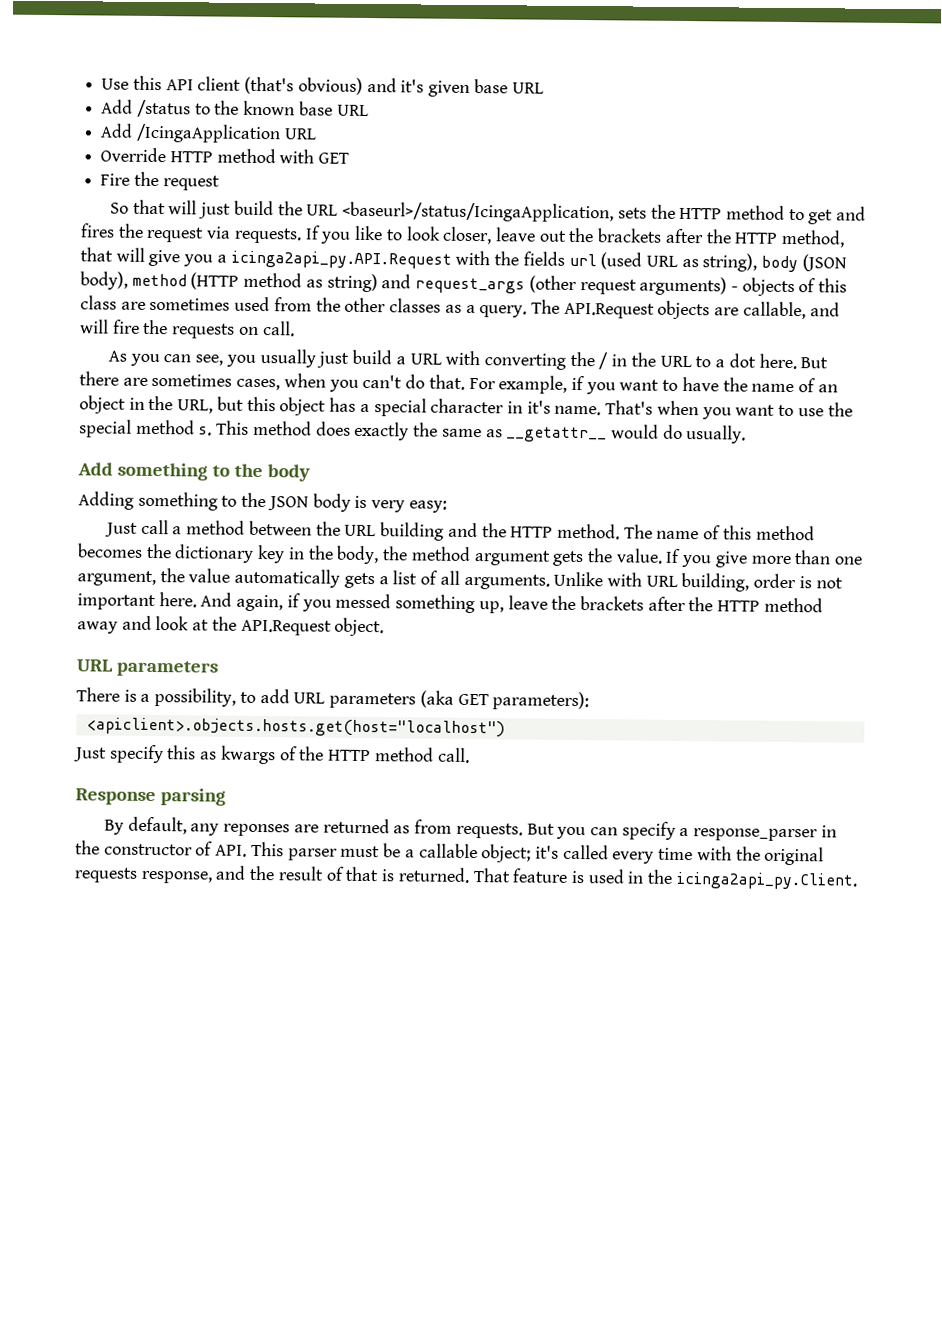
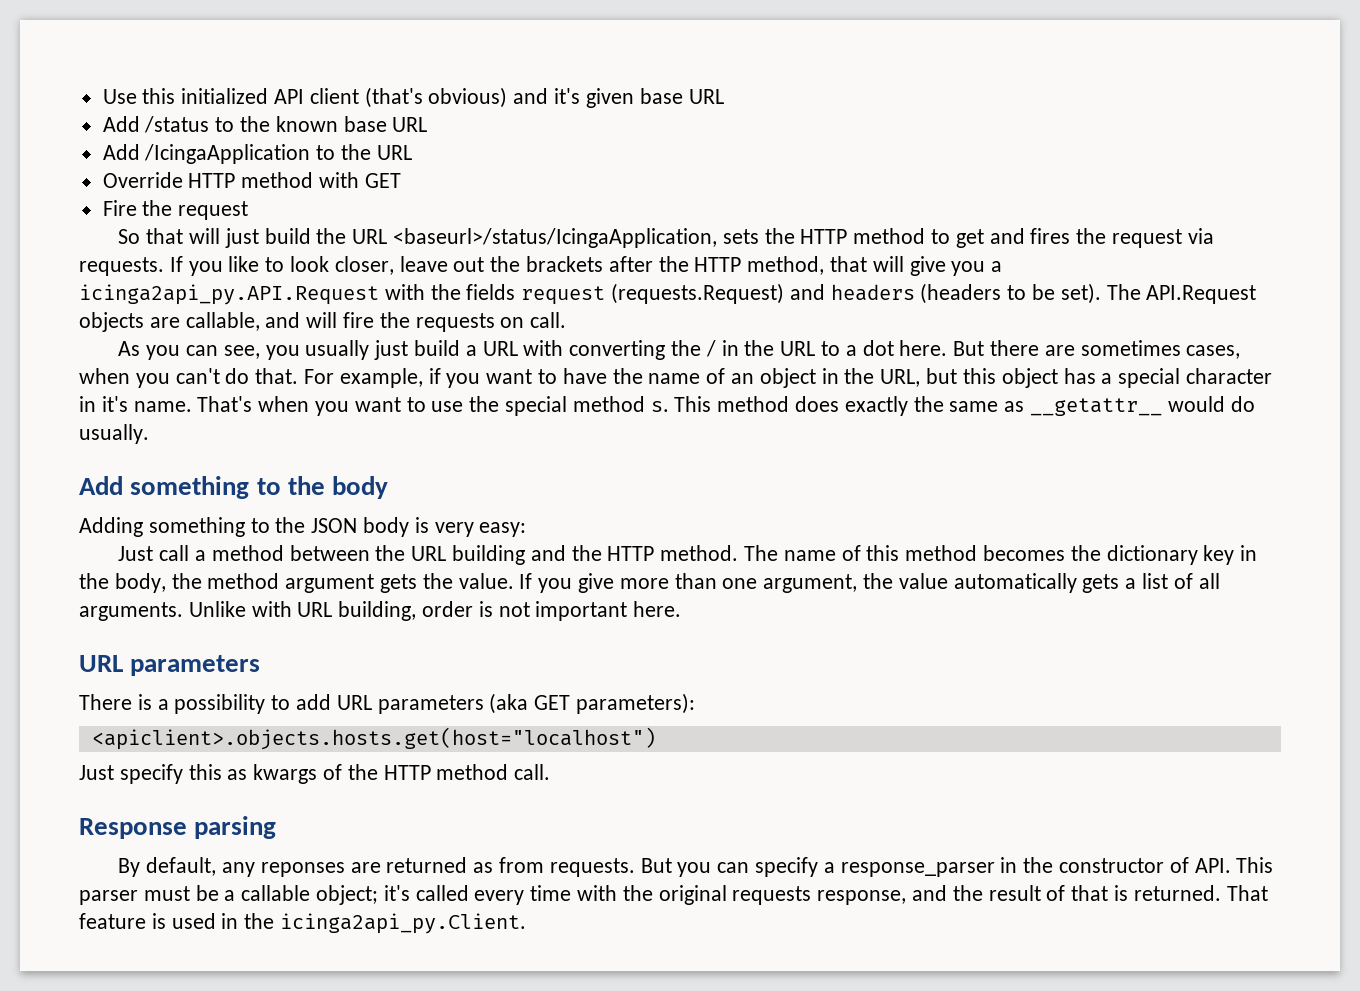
(162, 83) none -> [181,88,269,104] initialized
(281, 133) none -> [316,144,372,160] to the
[568,252,847,273] [80,271,848,297] [80,295,528,318] url (used URL as string), body (JSON body), method (HTTP method as string) and request_args (other request arguments) - objects of this class are sometimes used from the other classes as a query. -> [521,283,1101,305] request (requests.Request) and headers (headers to be set).
[200,592,823,614] [77,615,385,637] And again, if you messed something up, leave the brackets after the HTTP method away and look at the API.Request object. -> (682, 609) none
[154,688,237,707] possibility, -> [174,694,266,714] possibility

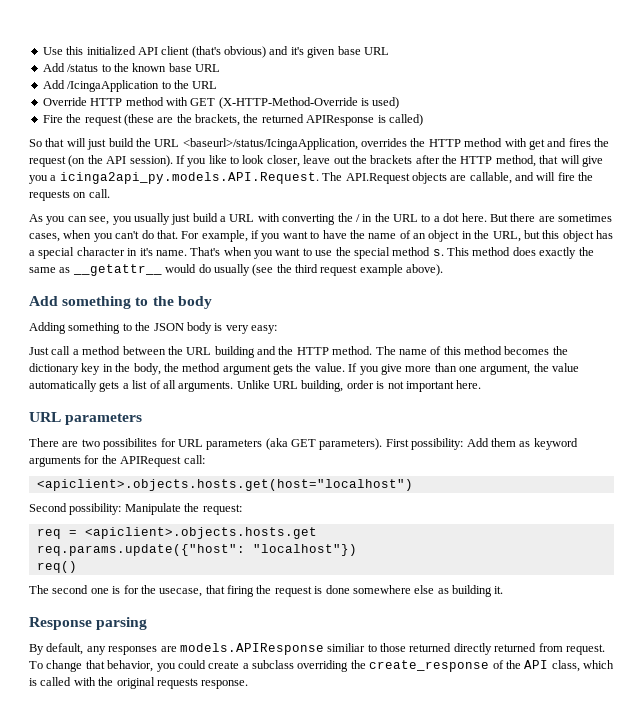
(401, 180) none -> [218,97,400,109] (X-HTTP-Method-Override is used)
(249, 210) none -> [123,114,423,126] (these are the brackets, the returned APIResponse is called)
[722,228,950,244] sets the HTTP method to -> [361,138,527,147] overrides the HTTP method with
[1187,228,1214,244] [79,257,164,276] via requests. -> [68,155,173,167] (on the API session).
[79,283,1101,305] icinga2api_py.API.Request with the fields request (requests.Request) and headers (headers to be set). -> [59,172,319,184] icinga2api_py.models.API.Request.
[79,424,149,444] usually. -> [213,264,444,276] usually (see the third request example above).
[251,601,292,617] with -> (270, 384) none
[137,693,696,714] [91,727,656,750] [79,764,551,784] is a possibility to add URL parameters (aka GET parameters): // <apiclient>.objects.hosts.get(host="localhost") // Just specify this as kwargs of the HTTP method call. -> [62,438,578,450] [29,455,205,467] [36,479,413,491] [29,503,242,515] [36,527,317,539] [36,544,357,556] [36,561,77,573] [29,585,504,597] are two possibilites for URL parameters (aka GET parameters). First possibility: Add them as keyword arguments for the APIRequest call: // <apiclient>.objects.hosts.get(host="localhost") // Second possibility: Manipulate the request: // req = <apiclient>.objects.hosts.get // req.params.update({"host": "localhost"}) // req() // The second one is for the usecase, that firing the request is done somewhere else as building it.
[260,857,1274,877] [79,885,1268,905] [79,913,527,934] reponses are returned as from requests. But you can specify a response_parser in the constructor of API. This parser must be a callable object; it's called every time with the original requests response, and the result of that is returned. That feature is used in the icinga2api_py.Client. -> [108,643,605,655] [29,660,614,672] [29,677,249,689] responses are models.APIResponse similiar to those returned directly returned from request. To change that behavior, you could create a subclass overriding the create_response of the API class, which is called with the original requests response.

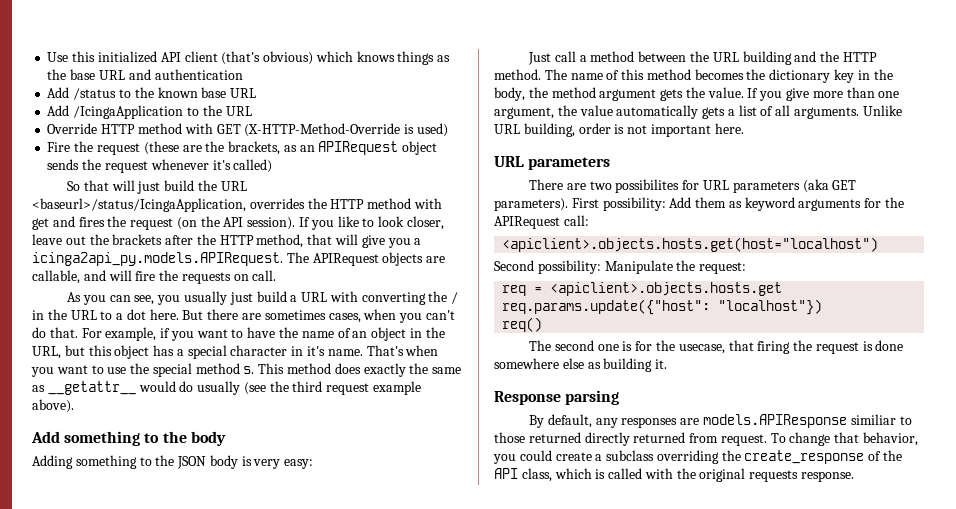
[269,46,389,58] and it's given base URL -> [315,51,451,65] [47,69,243,80] which knows things as the base URL and authentication
[243,114,386,126] the returned APIResponse is -> [283,141,438,155] [47,159,231,173] as an APIRequest object sends the request whenever it's
[59,172,410,184] icinga2api_py.models.API.Request. The API.Request -> [32,252,379,266] icinga2api_py.models.APIRequest. The APIRequest

